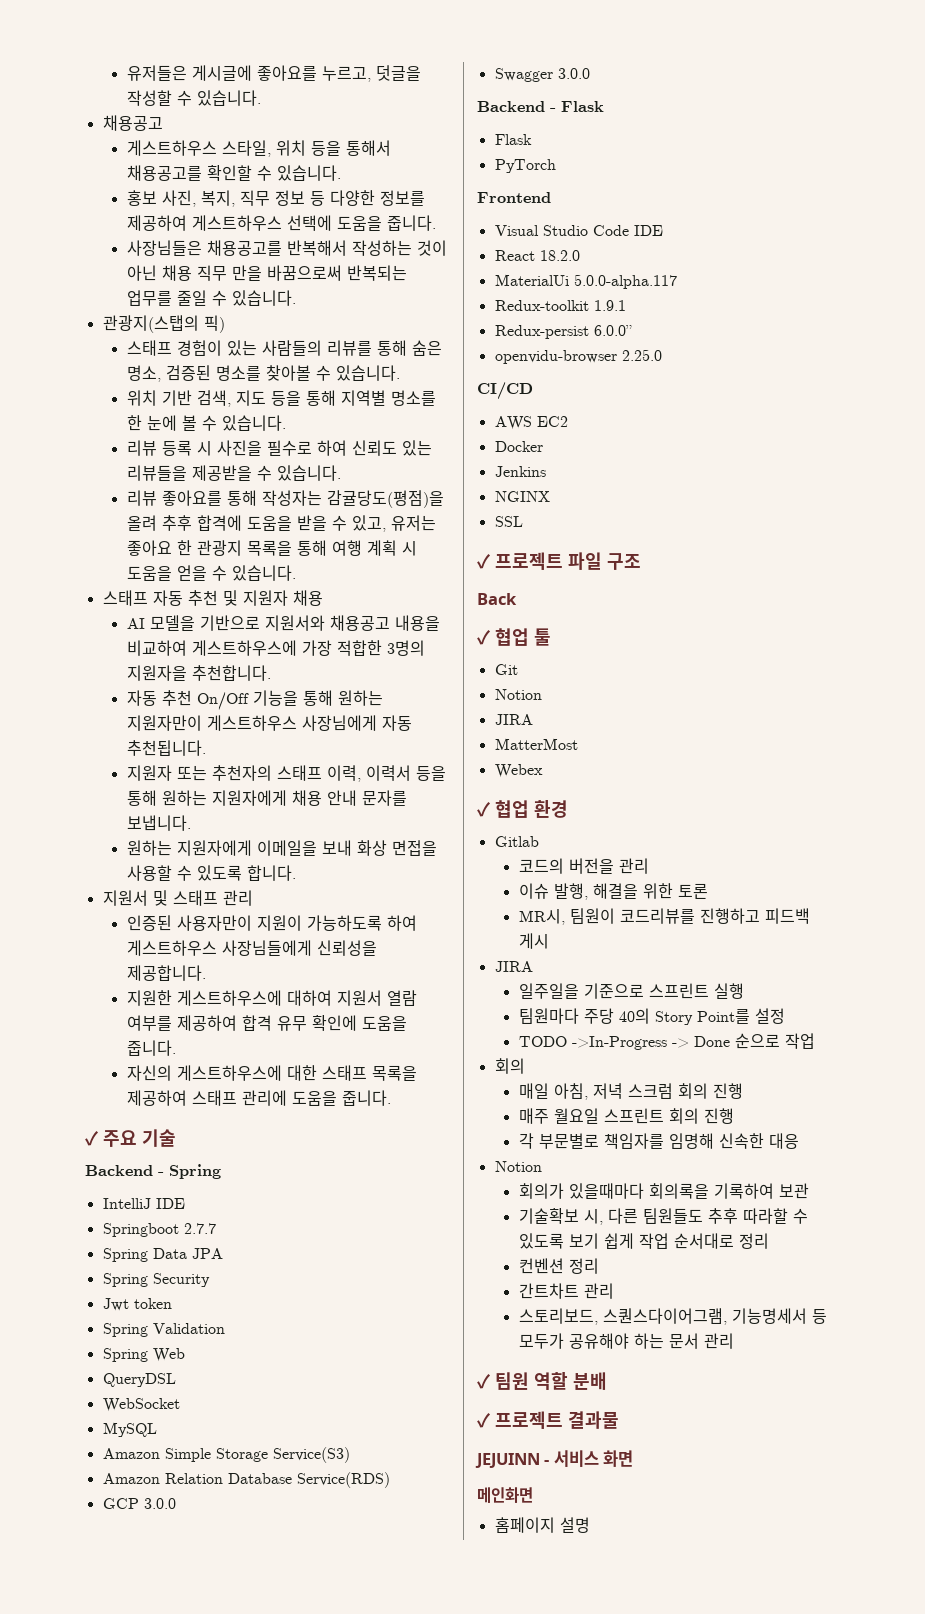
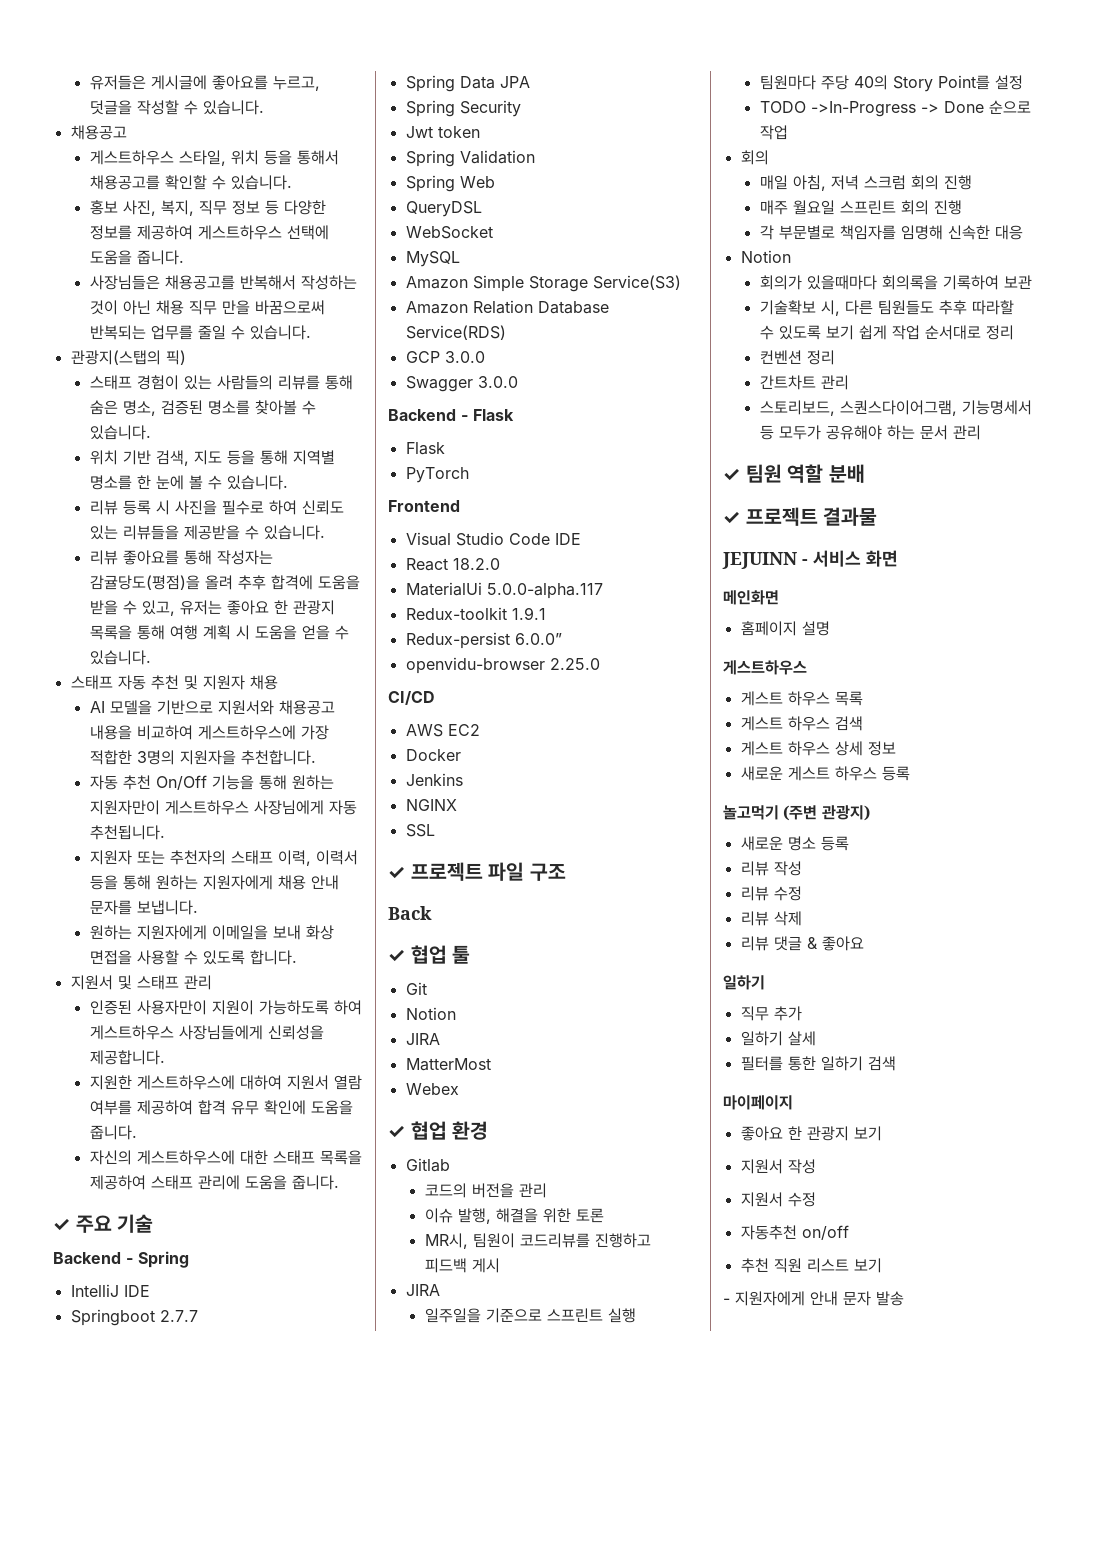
(590, 1525) none -> [723,660,807,675] [740,691,863,706] [740,716,863,731] [740,741,896,756] [740,766,910,781] [723,805,870,821] [740,836,849,851] [740,861,802,876] [740,886,802,901] [740,911,802,926] [740,936,864,951] [723,975,765,990] [740,1006,802,1021] [740,1031,816,1046] [740,1056,896,1071] [723,1095,793,1110] [740,1126,882,1141] [740,1159,816,1174] [740,1192,816,1207] [740,1225,849,1240] [740,1258,882,1273] [723,1291,904,1306] // 게스트하우스 // 게스트 하우스 목록 // 게스트 하우스 검색 // 게스트 하우스 상세 정보 // 새로운 게스트 하우스 등록 // 놀고먹기 (주변 관광지) // 새로운 명소 등록 // 리뷰 작성 // 리뷰 수정 // 리뷰 삭제 // 리뷰 댓글 & 좋아요 // 일하기 // 직무 추가 // 일하기 살세 // 필터를 통한 일하기 검색 // 마이페이지 // 좋아요 한 관광지 보기 // 지원서 작성 // 지원서 수정 // 자동추천 on/off // 추천 직원 리스트 보기 // - 지원자에게 안내 문자 발송

